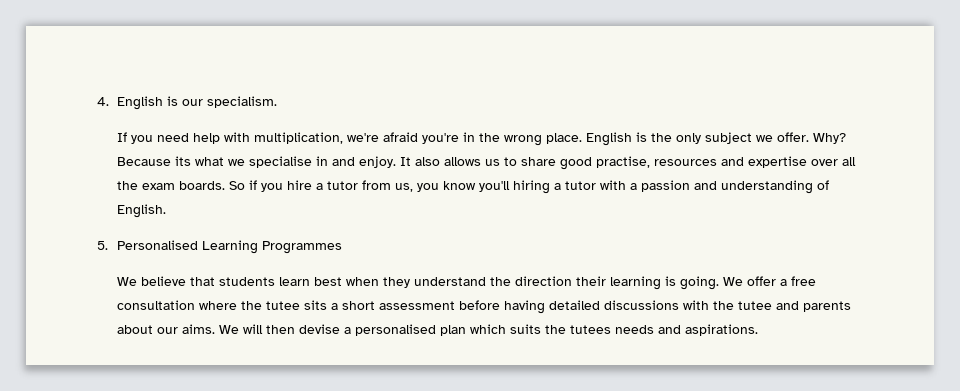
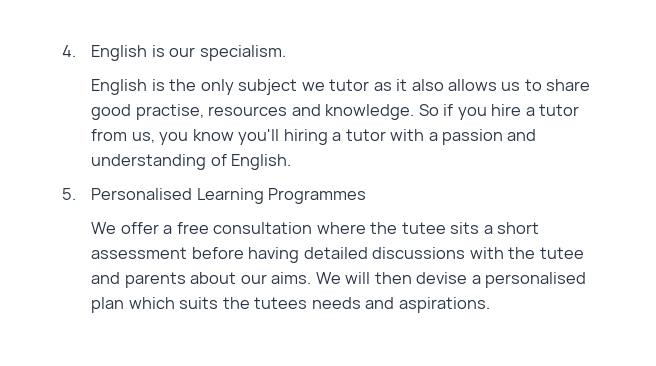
[117,132,583,146] If you need help with multiplication, we're afraid you're in the wrong place. -> (286, 53) none
[777,132,847,144] [117,156,412,168] offer. Why? Because its what we specialise in and enjoy. It -> [329,79,408,91] tutor as it
[748,156,857,168] [117,181,226,190] expertise over all the exam boards. -> [325,104,415,120] knowledge.
[141,276,744,290] believe that students learn best when they understand the direction their learning is going. We -> (117, 228) none

